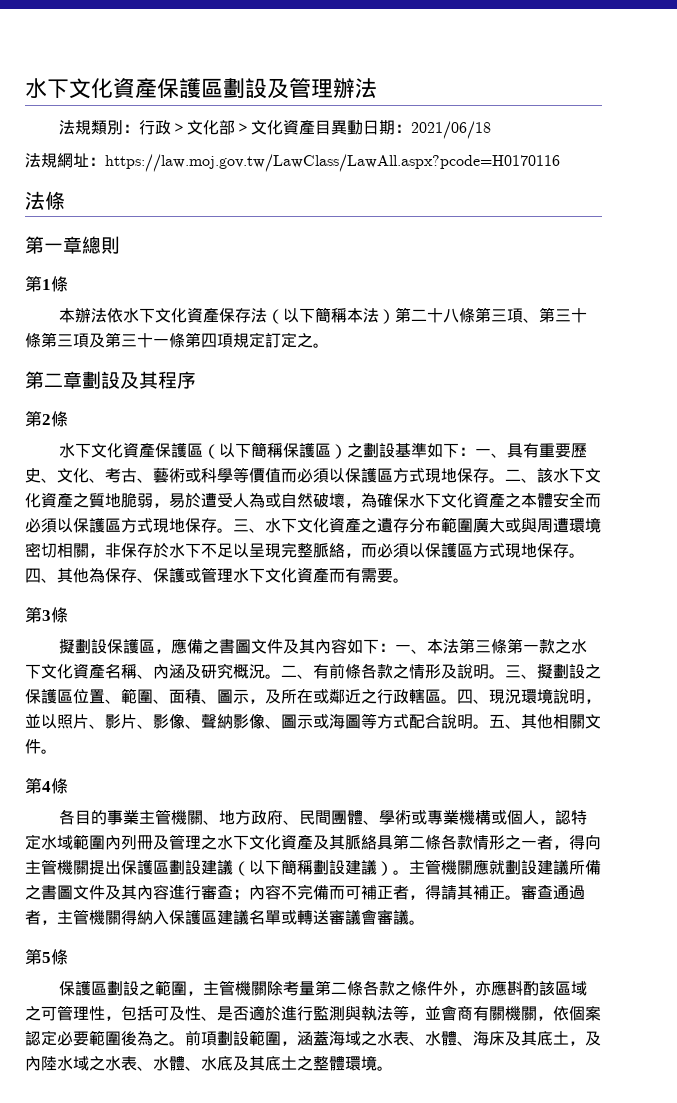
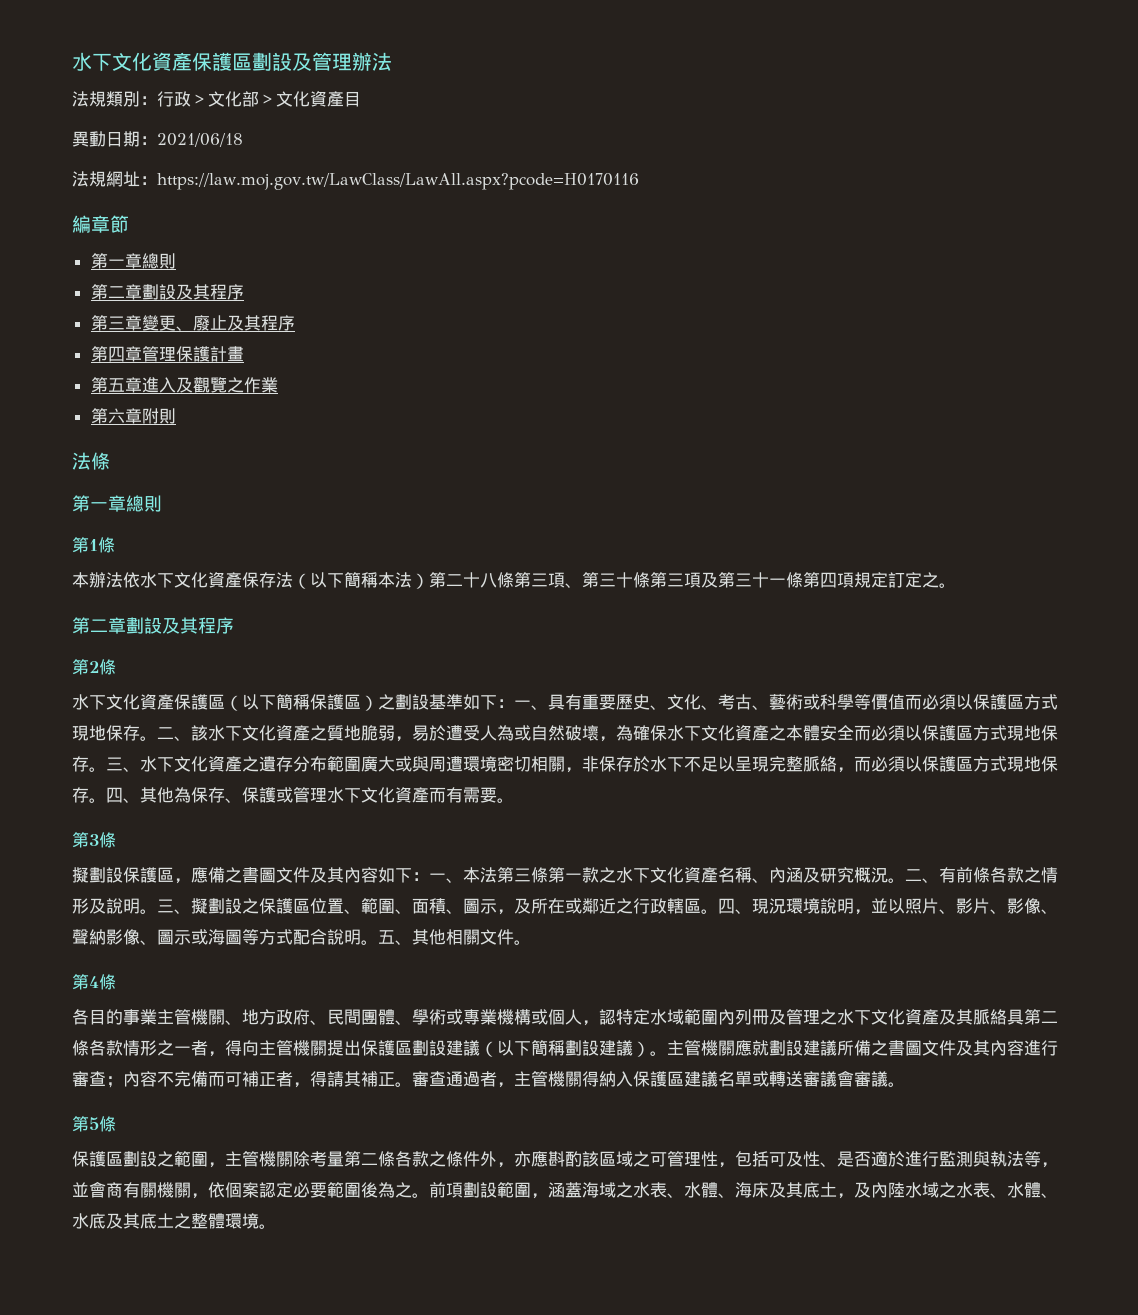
(331, 127) none -> (361, 99) //
(560, 163) none -> [72,215,129,233] [90,253,176,269] [90,284,244,300] [90,315,295,331] [90,346,244,362] [90,377,278,393] [90,408,176,424] // 編章節 // 第一章總則 // 第二章劃設及其程序 // 第三章變更、廢止及其程序 // 第四章管理保護計畫 // 第五章進入及觀覽之作業 // 第六章附則

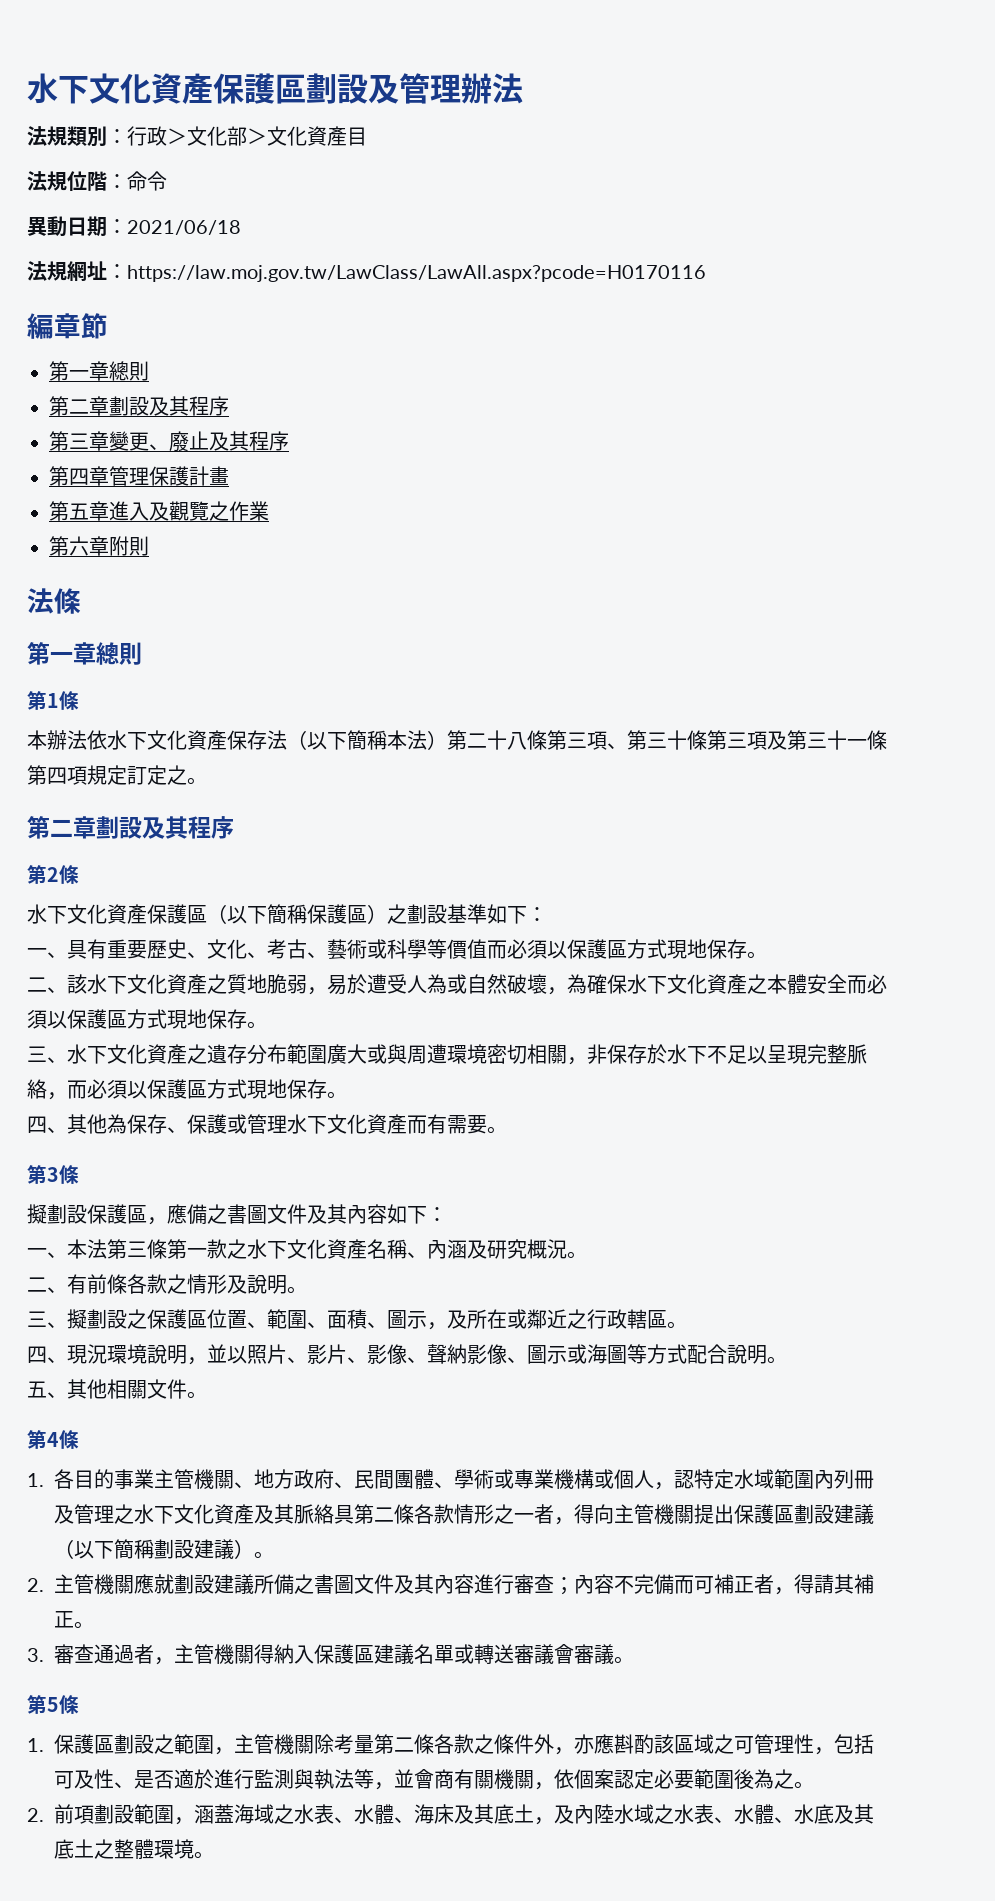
(361, 99) none -> [27,171,167,191] // 法規位階：命令
(514, 703) none -> (547, 914) //
(157, 738) none -> (767, 955) //
(106, 769) none -> (267, 1025) //
(106, 800) none -> (347, 1095) //
(429, 876) none -> (447, 1214) //
(905, 880) none -> (587, 1255) //
(157, 911) none -> (307, 1290) //
(718, 911) none -> (687, 1325) //
(378, 942) none -> (787, 1360) //
(116, 982) none -> [27,1473,44,1487] 1.
(667, 1053) none -> [27,1578,44,1592] // 2.
(412, 1084) none -> [27,1648,44,1662] // 3.
(116, 1124) none -> [27,1738,44,1752] 1.
(429, 1195) none -> [27,1808,44,1822] // 2.

